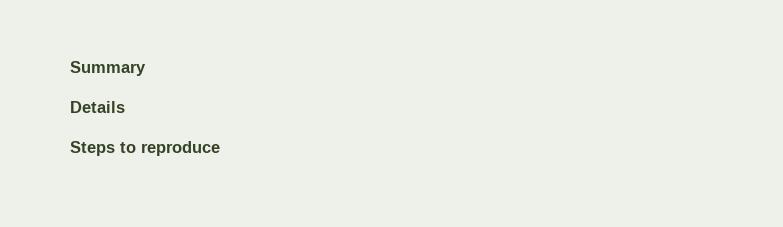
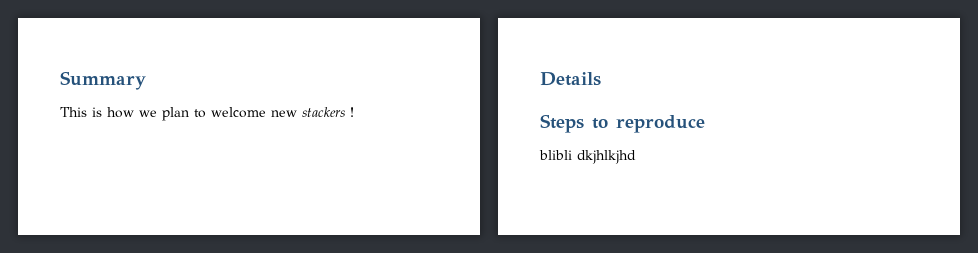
(146, 68) none -> [60,107,354,121] // This is how we plan to welcome new stackers !
(220, 148) none -> [539,150,636,164] // blibli dkjhlkjhd

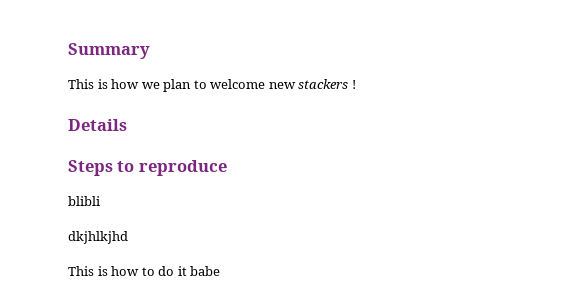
(572, 155) none -> (100, 201) //
(636, 157) none -> [68,266,221,276] // This is how to do it babe

